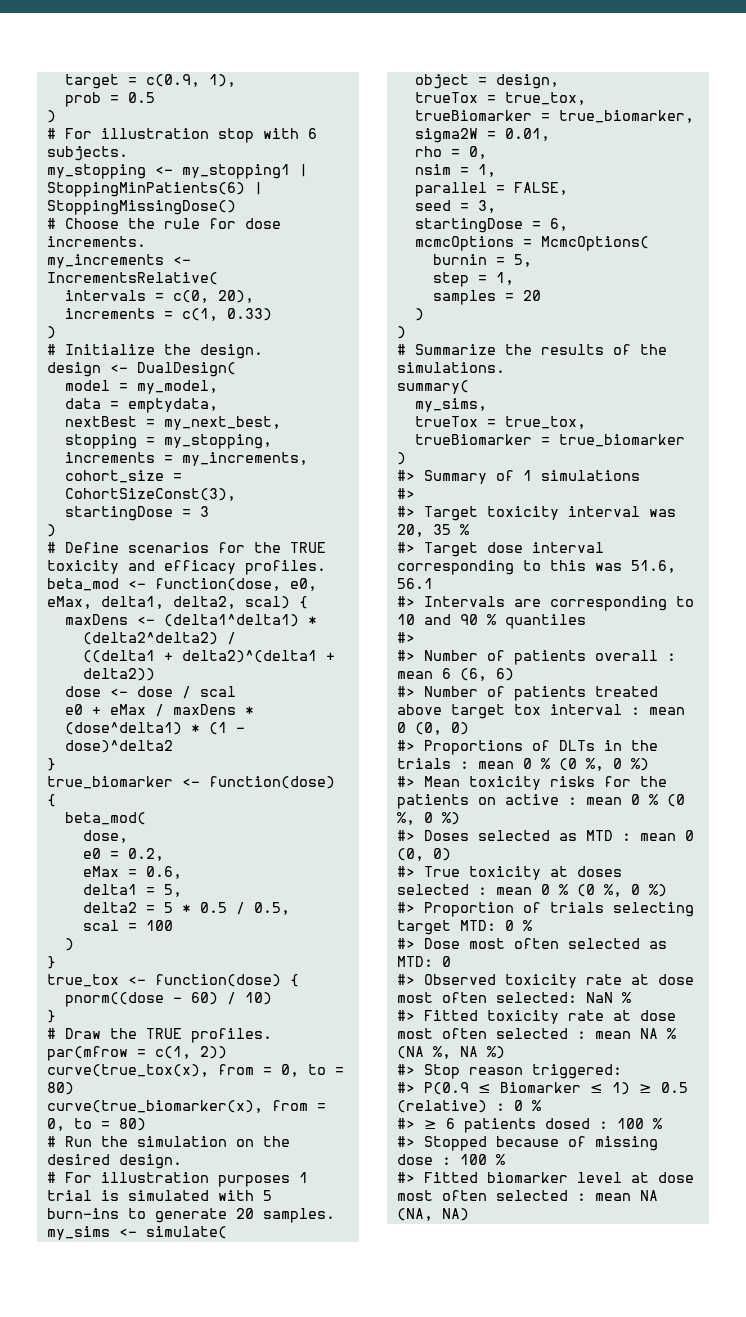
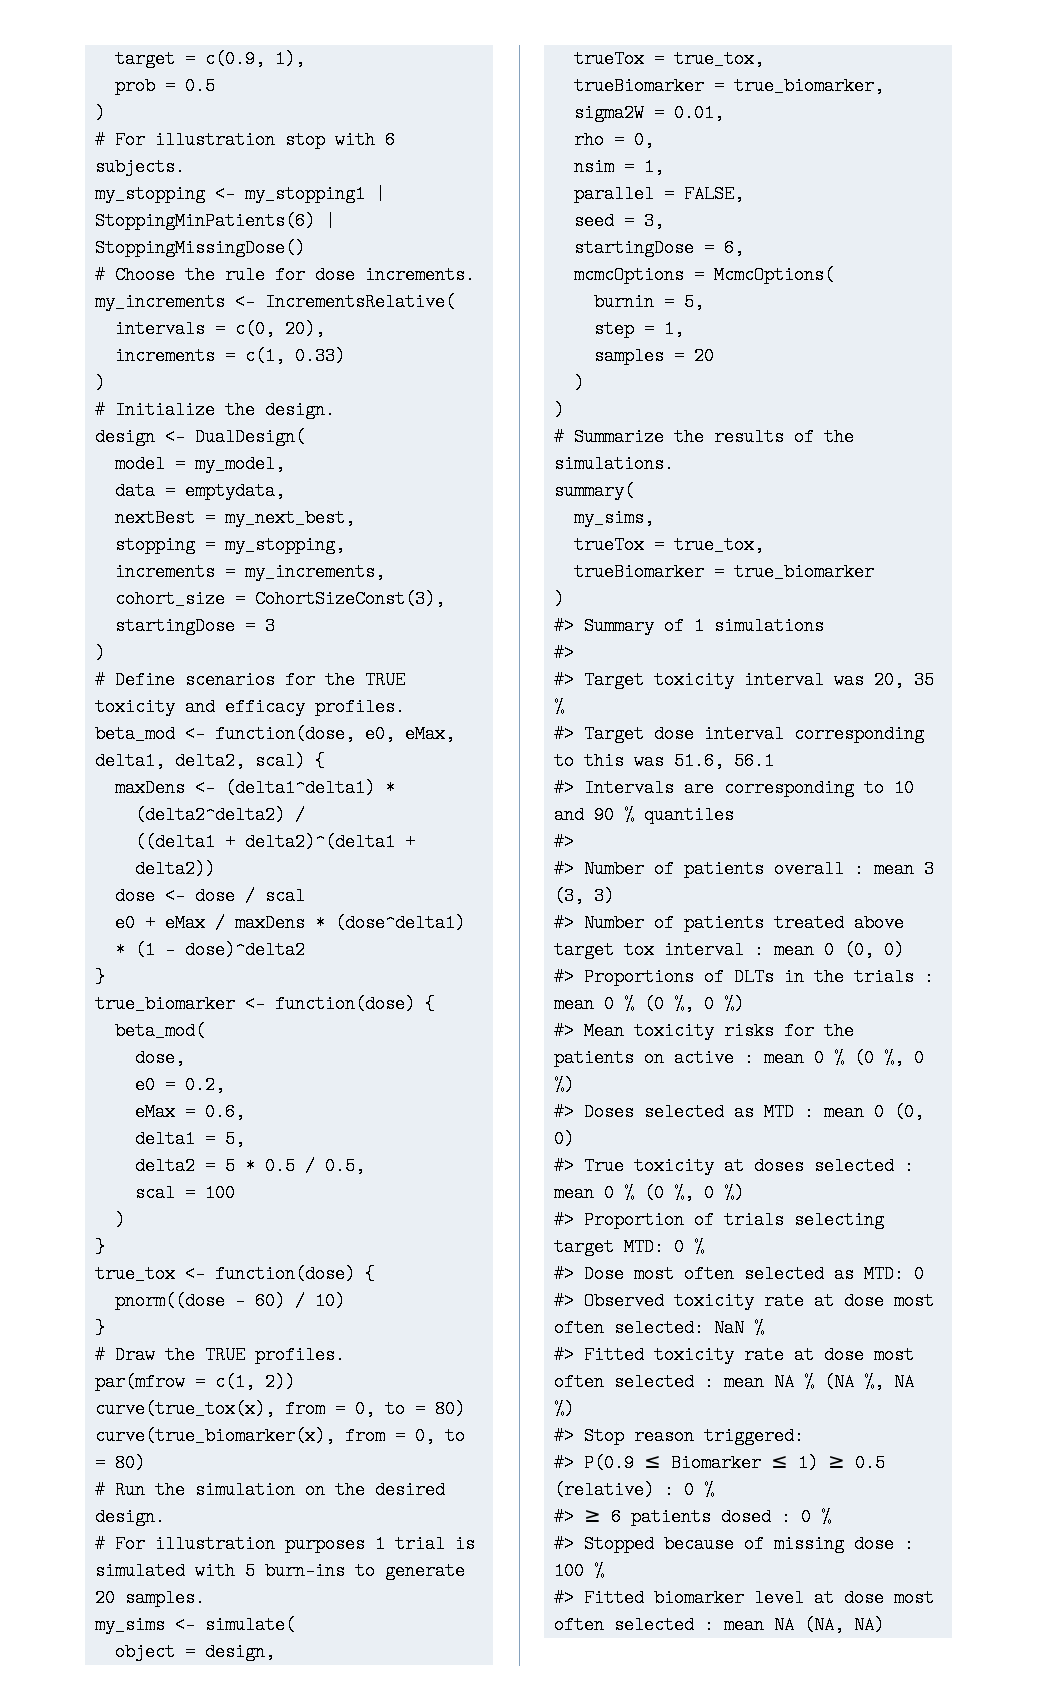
[441,668,514,681] 6 (6, 6) -> [924,860,935,878] [554,887,615,905] 3 (3, 3)
[616,1118,644,1129] 100 -> [801,1508,812,1526] 0

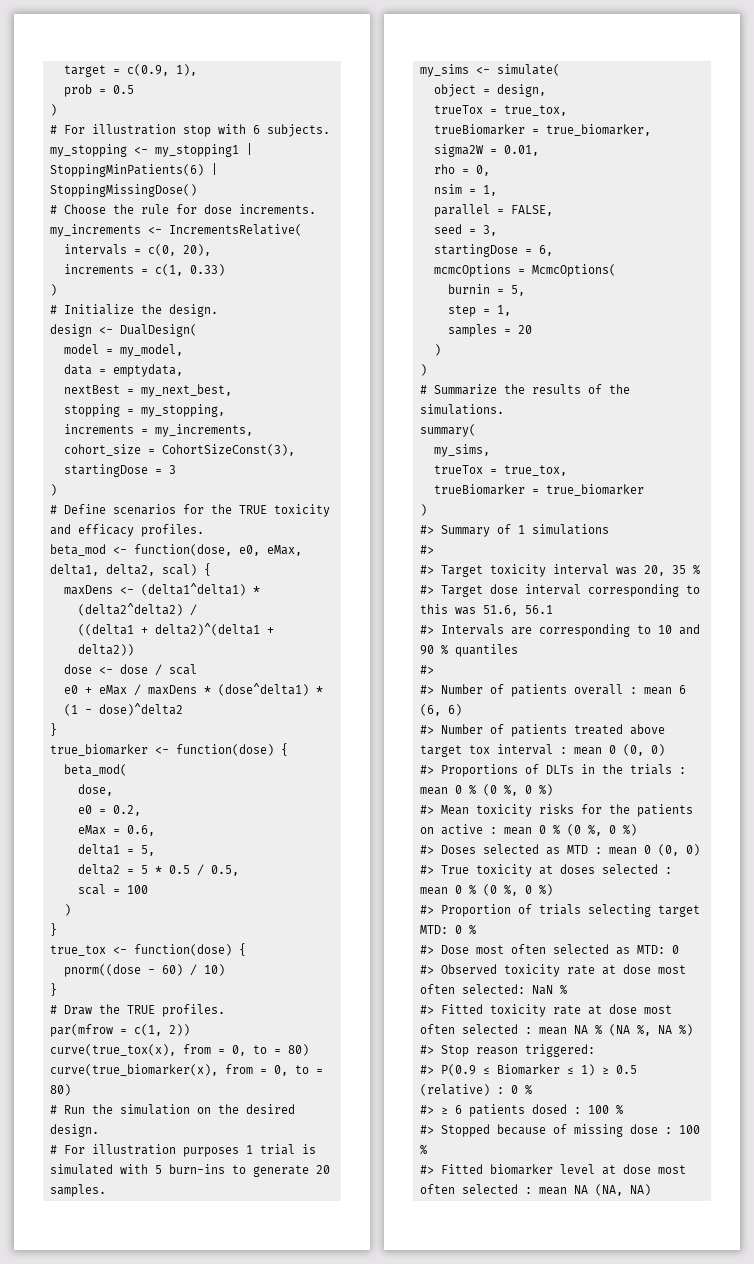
[924,860,935,878] [554,887,615,905] 3 (3, 3) -> [678,685,686,694] [419,704,462,716] 6 (6, 6)
[801,1508,812,1526] 0 -> [587,1105,609,1114] 100

